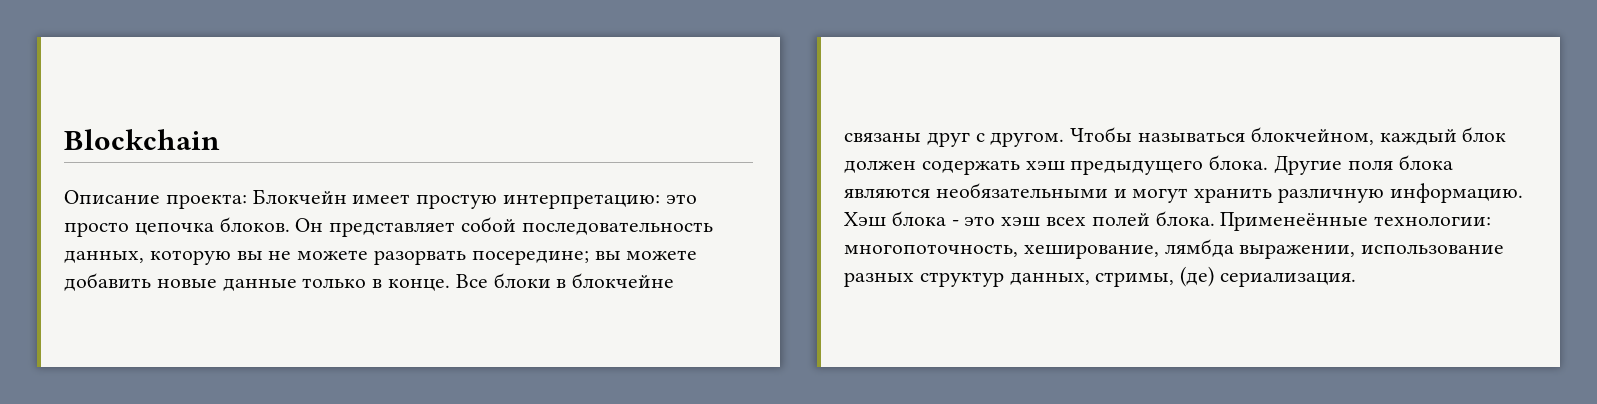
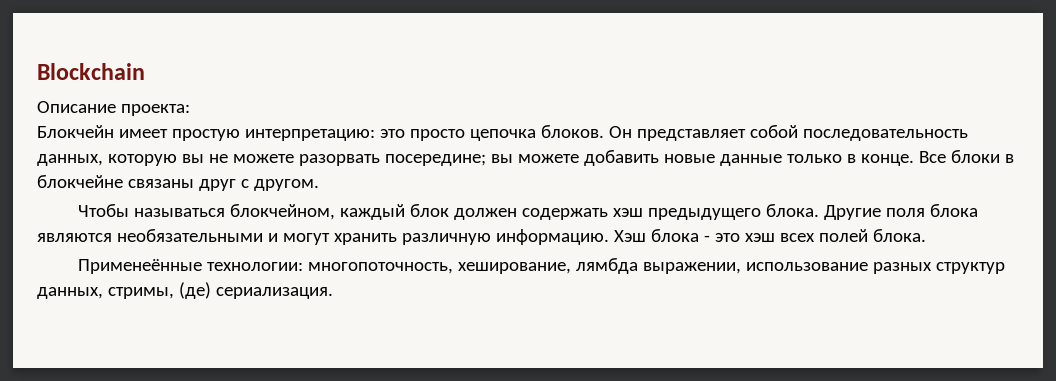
(247, 201) none -> (190, 110) //
(1065, 139) none -> (319, 185) //
(1215, 218) none -> (926, 235) //

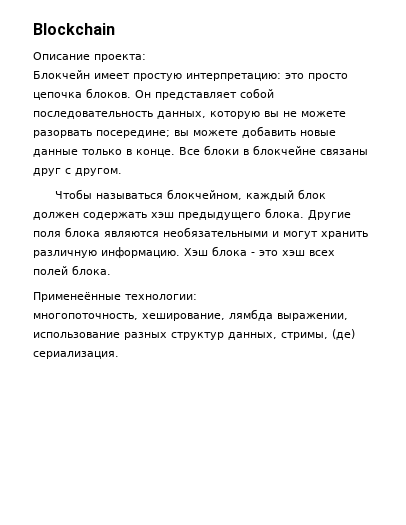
(304, 266) none -> (197, 297) //

